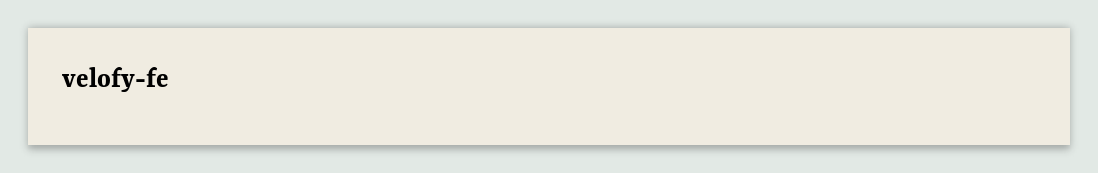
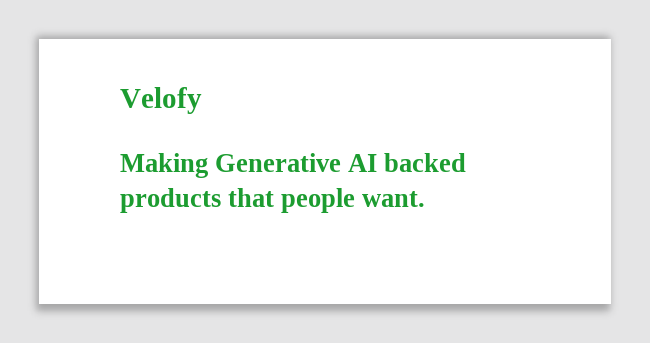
[62,67,169,92] velofy-fe -> [120,87,202,114] [120,153,467,178] [120,188,426,213] Velofy // Making Generative AI backed products that people want.

